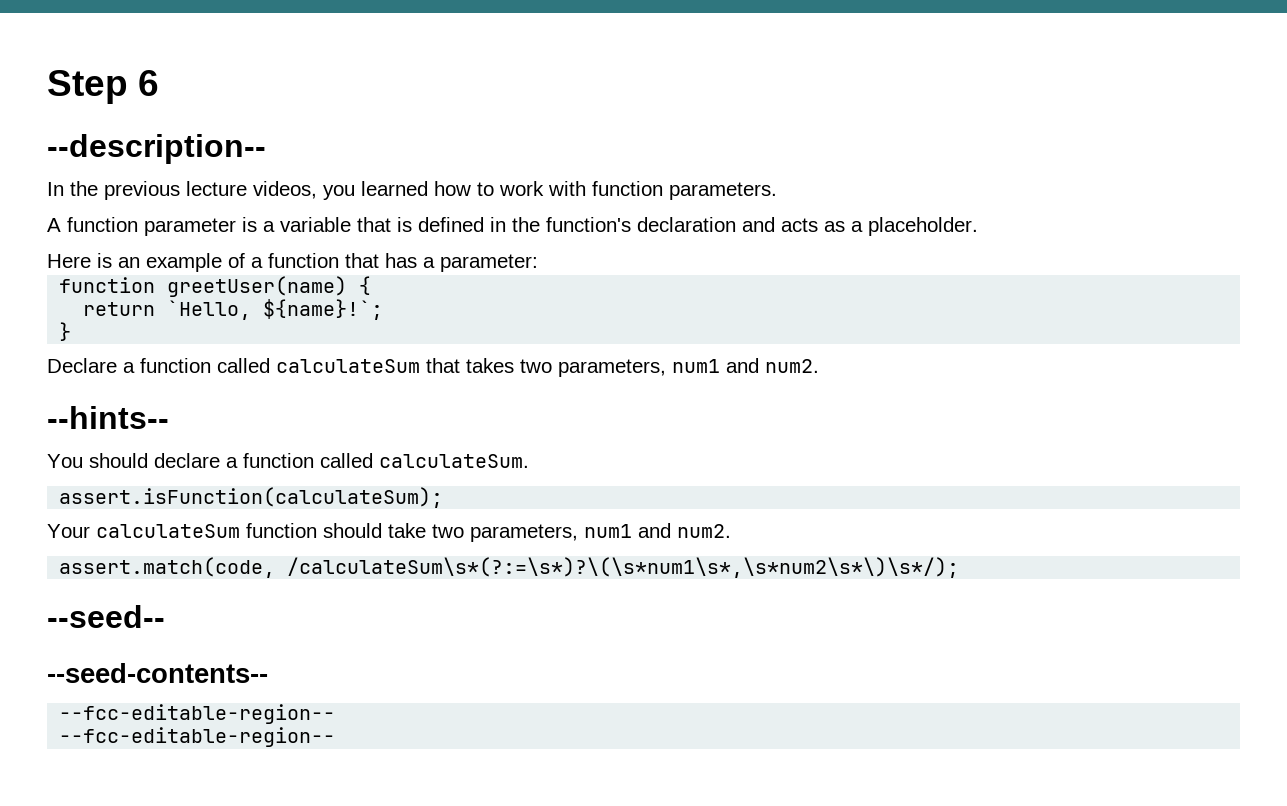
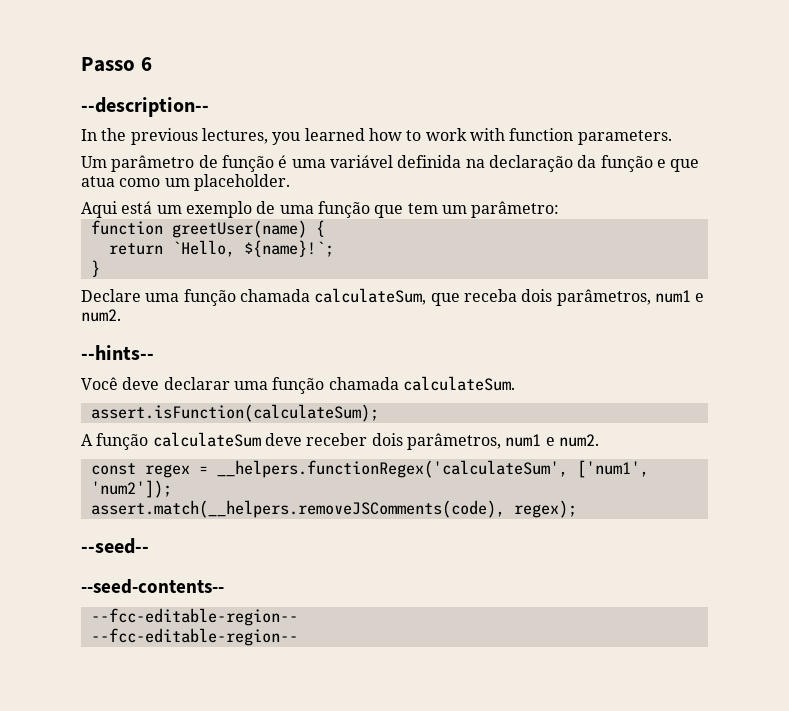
[47,70,128,104] Step -> [81,57,135,72] Passo
[186,181,317,199] lecture videos, -> [201,128,268,144] lectures,
[47,217,978,236] [47,253,538,272] A function parameter is a variable that is defined in the function's declaration and acts as a placeholder. // Here is an example of a function that has a parameter: -> [81,155,700,172] [81,174,290,191] [81,201,560,218] Um parâmetro de função é uma variável definida na declaração da função e que atua como um placeholder. // Aqui está um exemplo de uma função que tem um parâmetro:
[123,358,819,377] [47,406,169,429] [47,453,529,468] [59,487,444,508] [47,523,731,542] [59,557,960,578] a function called calculateSum that takes two parameters, num1 and num2. // --hints-- // You should declare a function called calculateSum. // assert.isFunction(calculateSum); // Your calculateSum function should take two parameters, num1 and num2. // assert.match(code, /calculateSum\s*(?:=\s*)?\(\s*num1\s*,\s*num2\s*\)\s*/); -> [145,288,705,306] [81,309,121,322] [81,345,154,360] [81,376,515,394] [90,404,379,422] [81,432,599,450] [90,460,649,478] [90,480,172,498] [90,500,577,518] uma função chamada calculateSum, que receba dois parâmetros, num1 e num2. // --hints-- // Você deve declarar uma função chamada calculateSum. // assert.isFunction(calculateSum); // A função calculateSum deve receber dois parâmetros, num1 e num2. // const regex = __helpers.functionRegex('calculateSum', ['num1', 'num2']); // assert.match(__helpers.removeJSComments(code), regex);

